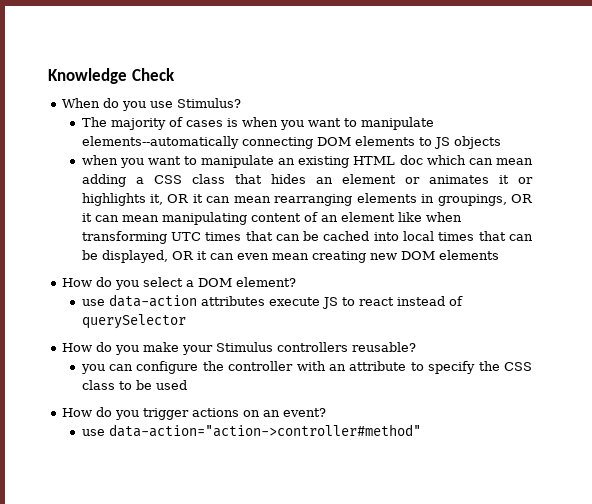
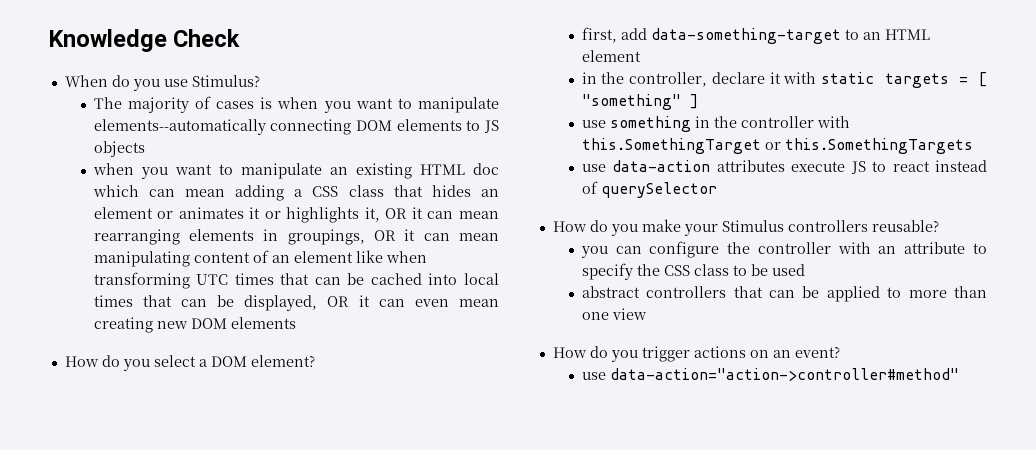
(297, 282) none -> [581,27,930,44] [581,50,641,62] [581,72,987,88] [581,94,698,110] [581,116,850,132] [581,138,973,154] // first, add data-something-target to an HTML element // in the controller, declare it with static targets = [ "something" ] // use something in the controller with this.SomethingTarget or this.SomethingTargets
(187, 385) none -> [581,286,987,302] [581,308,647,320] // abstract controllers that can be applied to more than one view

